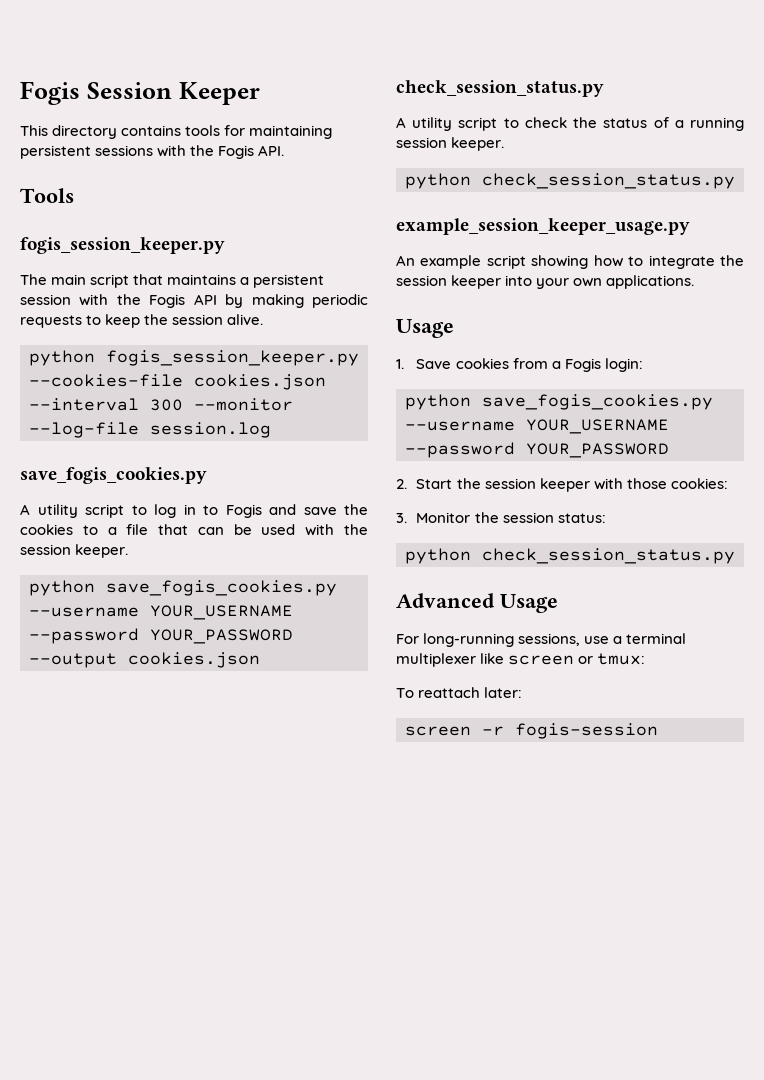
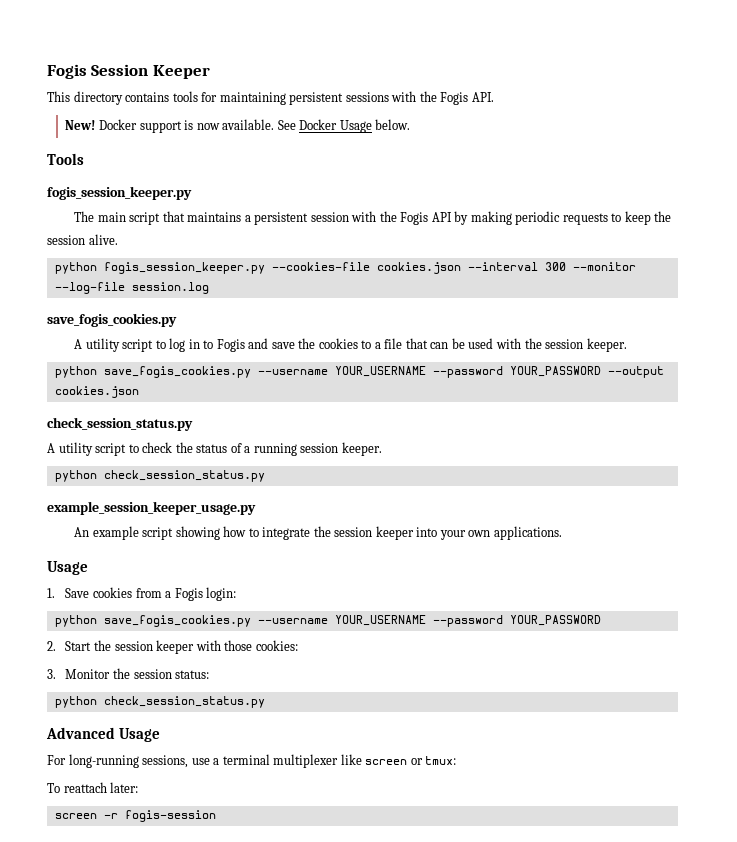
(285, 150) none -> [65,119,411,133] // New! Docker support is now available. See Docker Usage below.

